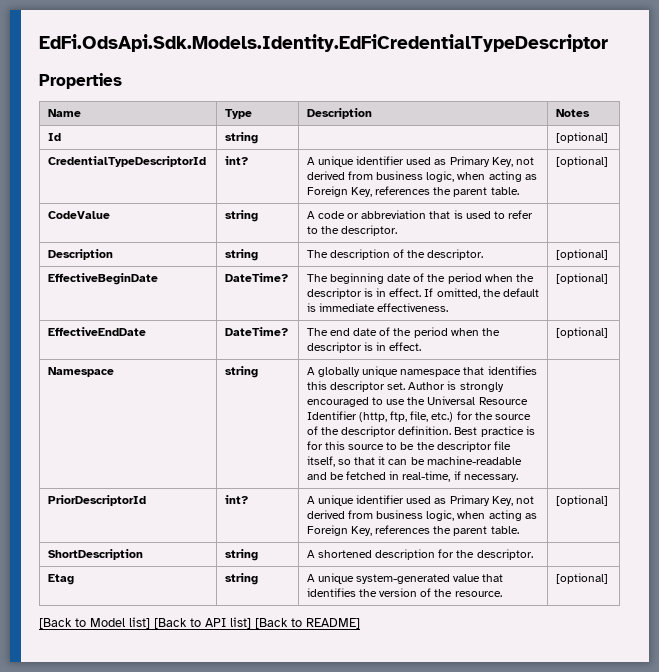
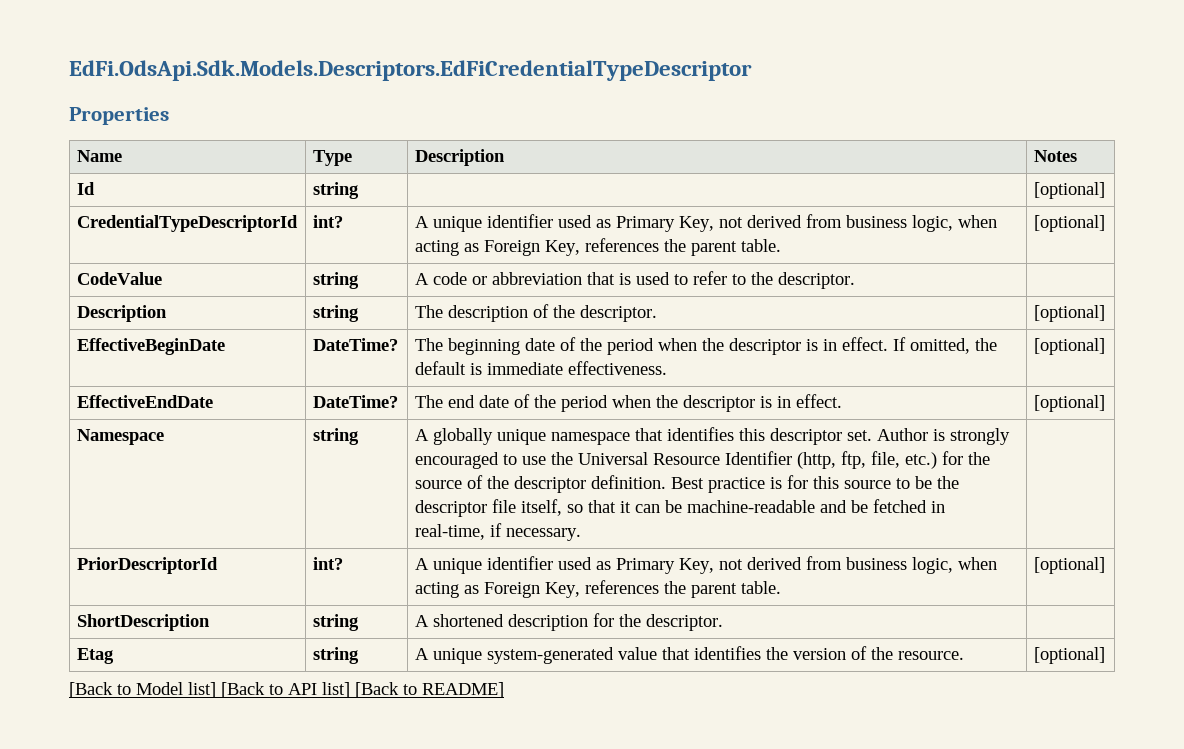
[39,34,608,52] EdFi.OdsApi.Sdk.Models.Identity.EdFiCredentialTypeDescriptor -> [69,60,752,81] EdFi.OdsApi.Sdk.Models.Descriptors.EdFiCredentialTypeDescriptor

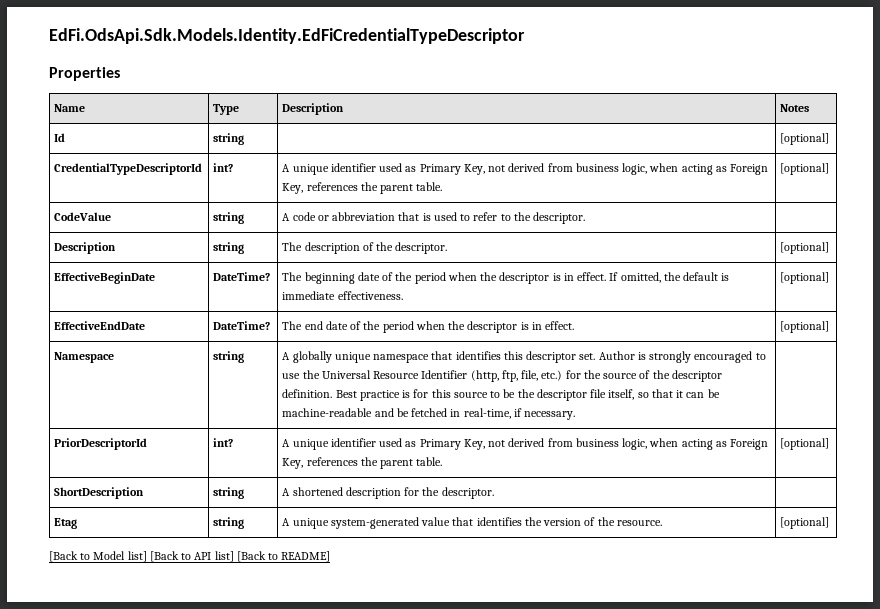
[69,60,752,81] EdFi.OdsApi.Sdk.Models.Descriptors.EdFiCredentialTypeDescriptor -> [49,28,525,44] EdFi.OdsApi.Sdk.Models.Identity.EdFiCredentialTypeDescriptor

